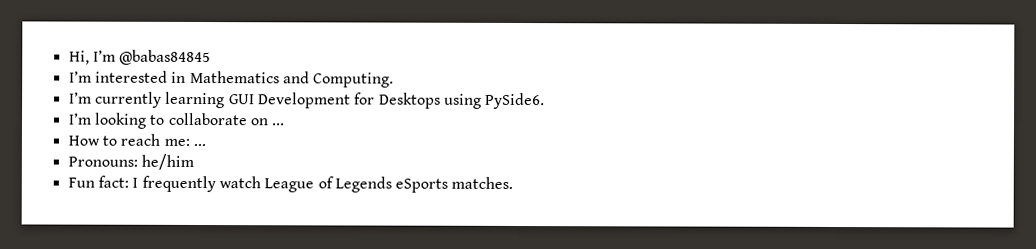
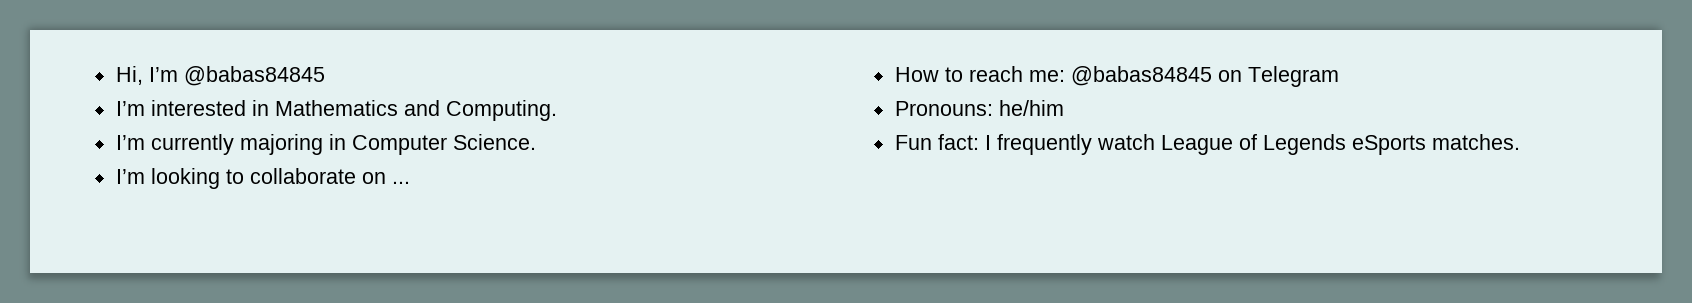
[165,91,546,110] learning GUI Development for Desktops using PySide6. -> [239,134,536,155] majoring in Computer Science.
[192,143,206,147] ... -> [1070,66,1339,87] @babas84845 on Telegram

